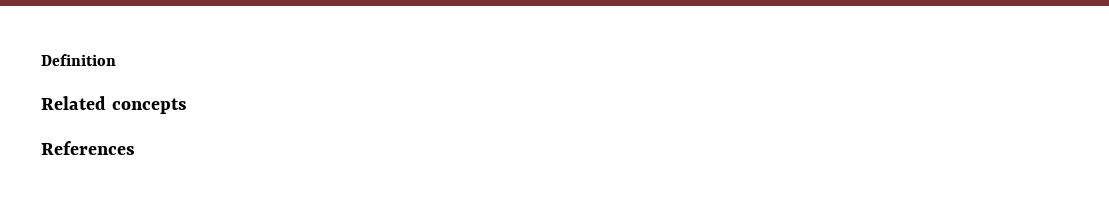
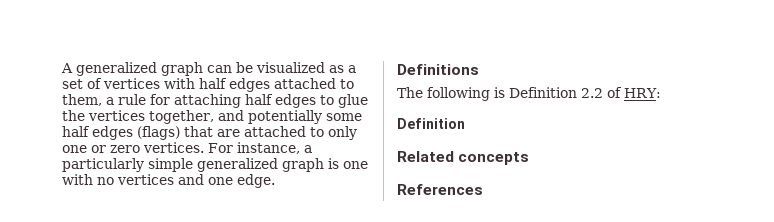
(41, 60) none -> [61,62,356,76] [62,78,354,92] [62,94,368,108] [62,110,362,124] [62,126,357,140] [62,142,312,154] [62,158,368,172] [62,174,275,188] [397,64,479,75] [397,87,661,101] A generalized graph can be visualized as a set of vertices with half edges attached to them, a rule for attaching half edges to glue the vertices together, and potentially some half edges (flags) that are attached to only one or zero vertices. For instance, a particularly simple generalized graph is one with no vertices and one edge. // Definitions // The following is Definition 2.2 of HRY: //

